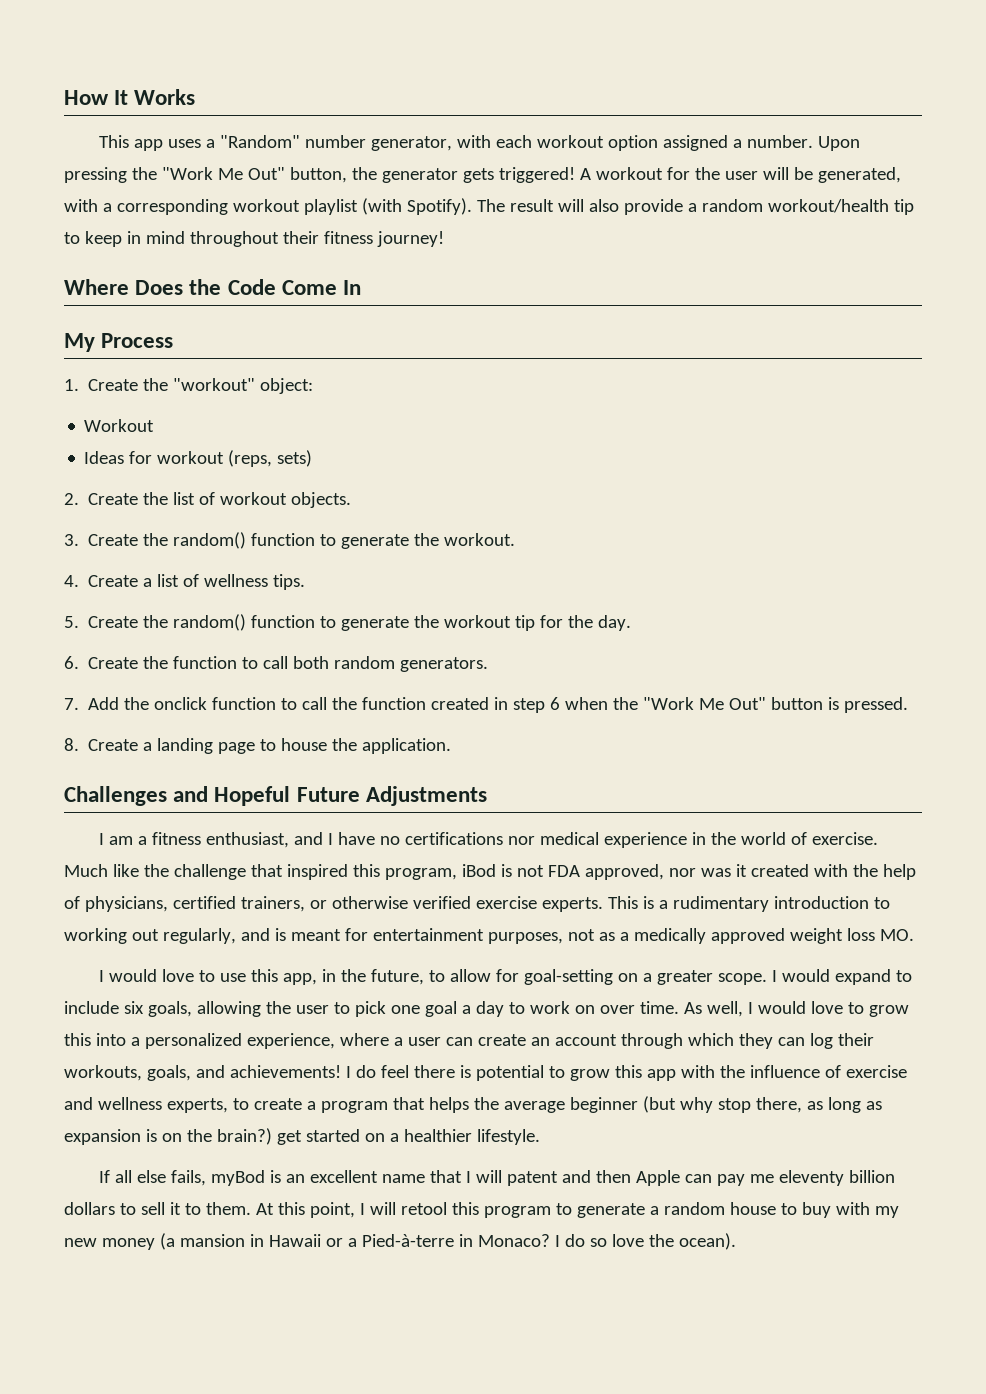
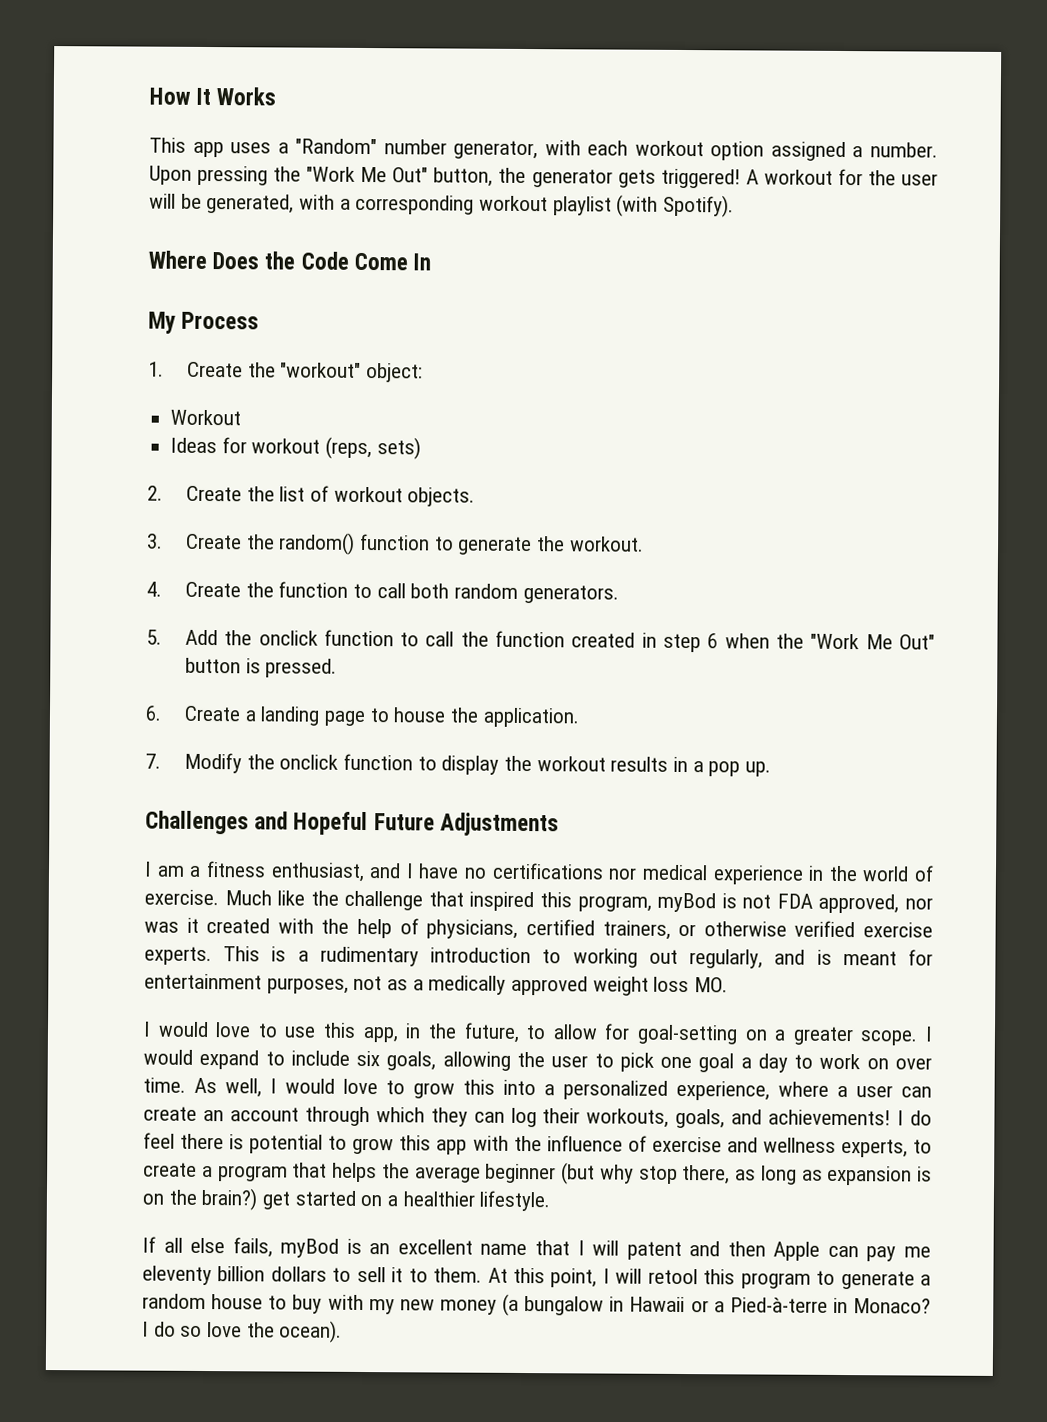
[476,199,914,215] [64,231,444,247] The result will also provide a random workout/health tip to keep in mind throughout their fitness journey! -> (735, 206) none
[143,574,306,590] [64,614,632,631] [64,656,139,669] a list of wellness tips. // 5. Create the random() function to generate the workout tip for the day. // 6. Create -> (241, 589) none
[64,698,79,710] 7. -> [146,629,162,645] 5.
[64,738,79,751] 8. -> [145,705,162,721] 6.
(452, 746) none -> [145,752,771,777] // 7. Modify the onclick function to display the workout results in a pop up.
[461,864,496,877] iBod -> [657,892,717,913] myBod
[179,1234,245,1247] mansion -> [524,1296,605,1316] bungalow

